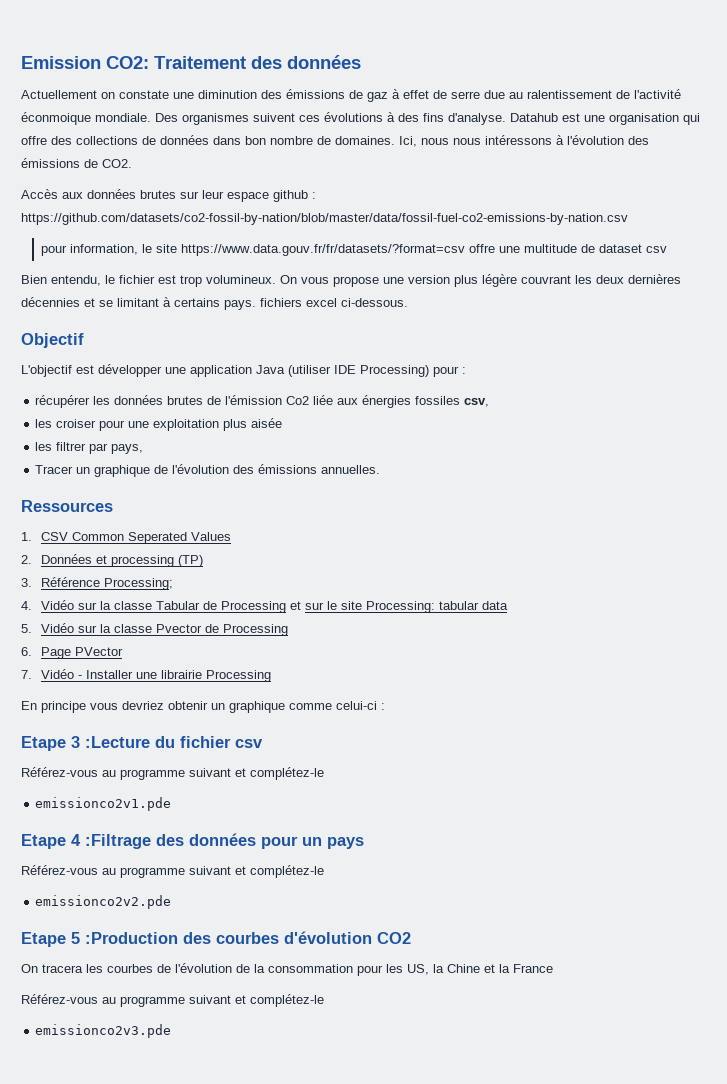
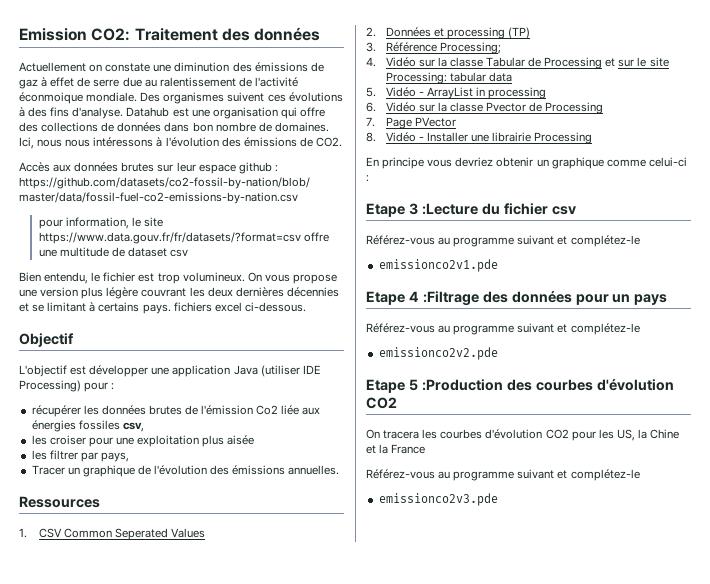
(75, 628) none -> [418,87,546,99] [366,102,416,112] - ArrayList in processing // 6. Vidéo
[21,647,32,656] 6. -> [366,117,375,127] 7.
[21,670,32,679] 7. -> [366,132,376,142] 8.
[157,963,353,973] de l'évolution de la consommation -> [485,429,569,439] d'évolution CO2

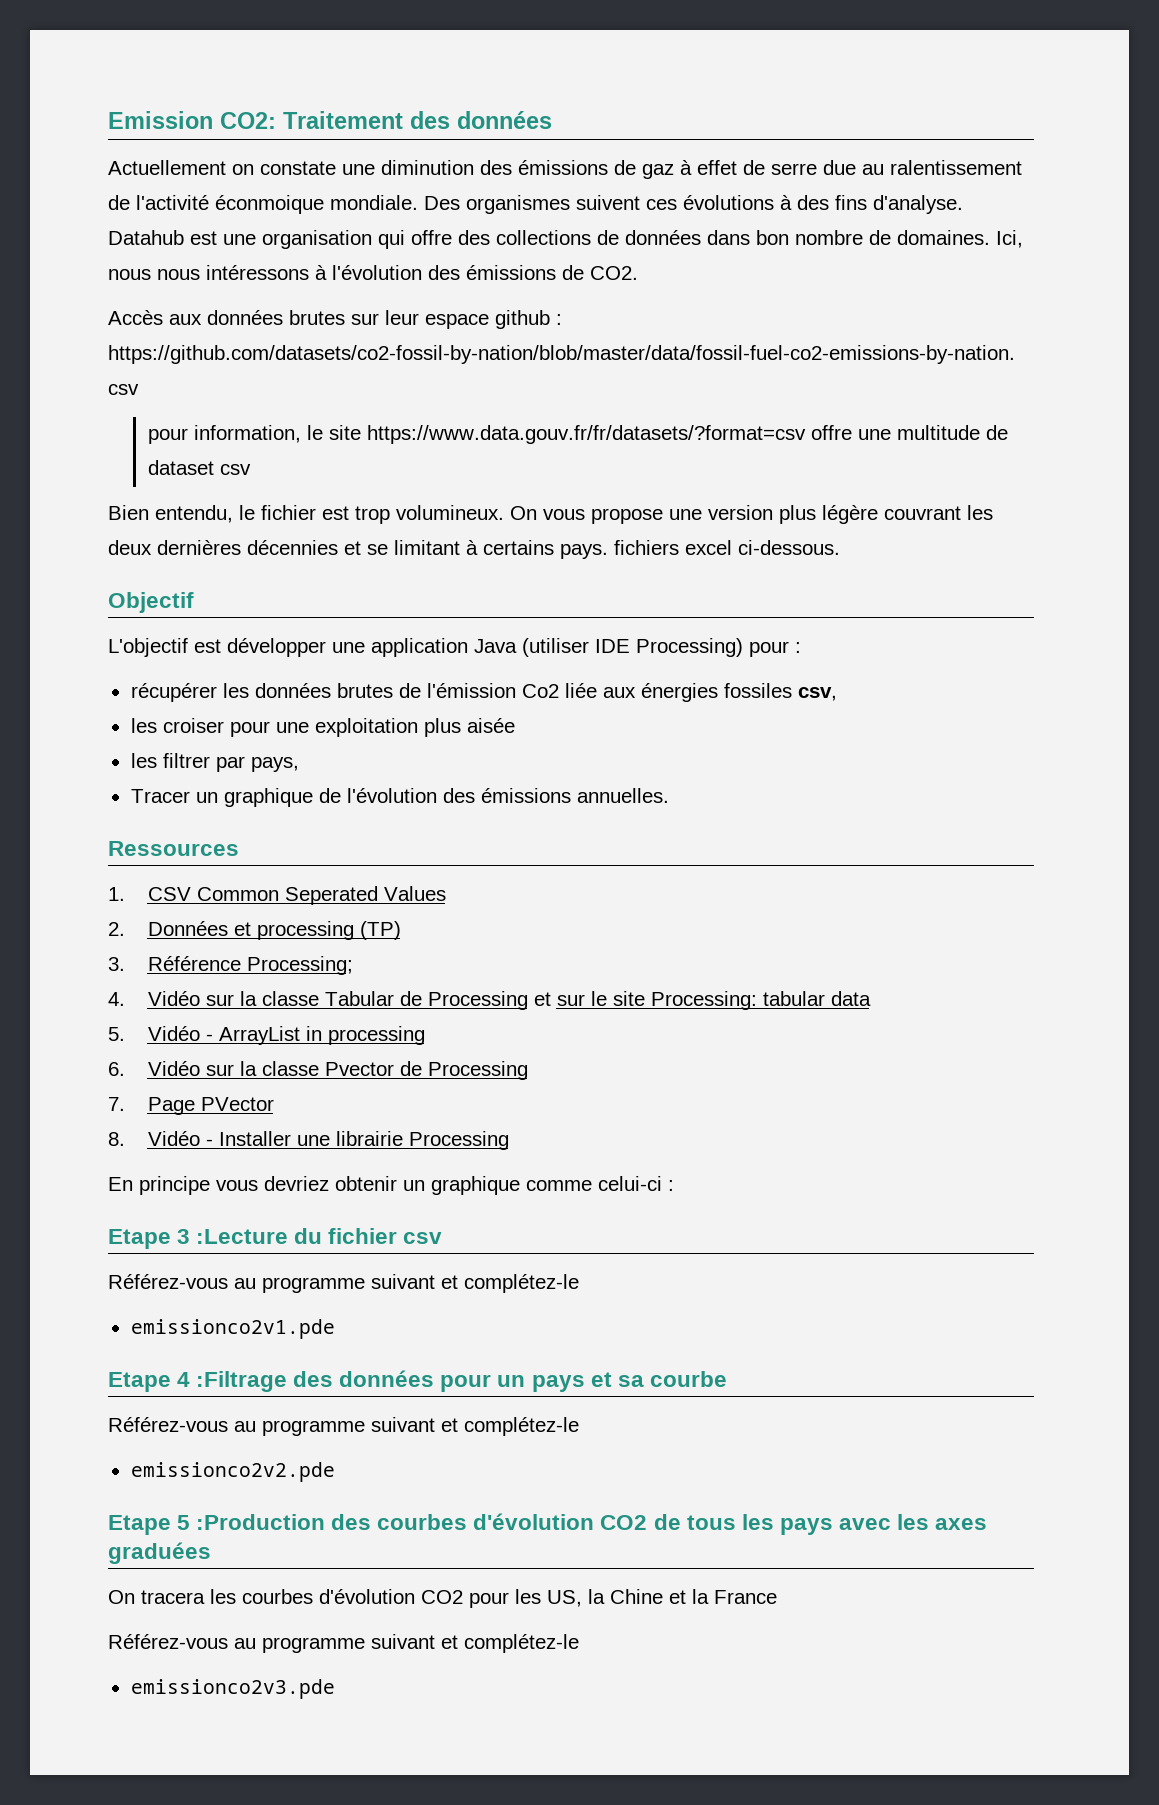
(668, 299) none -> [590,1371,727,1387] et sa courbe
(397, 403) none -> [653,1514,987,1535] [108,1542,211,1564] de tous les pays avec les axes graduées

